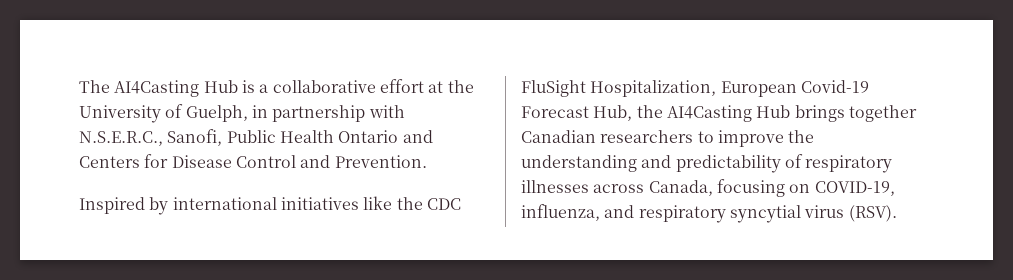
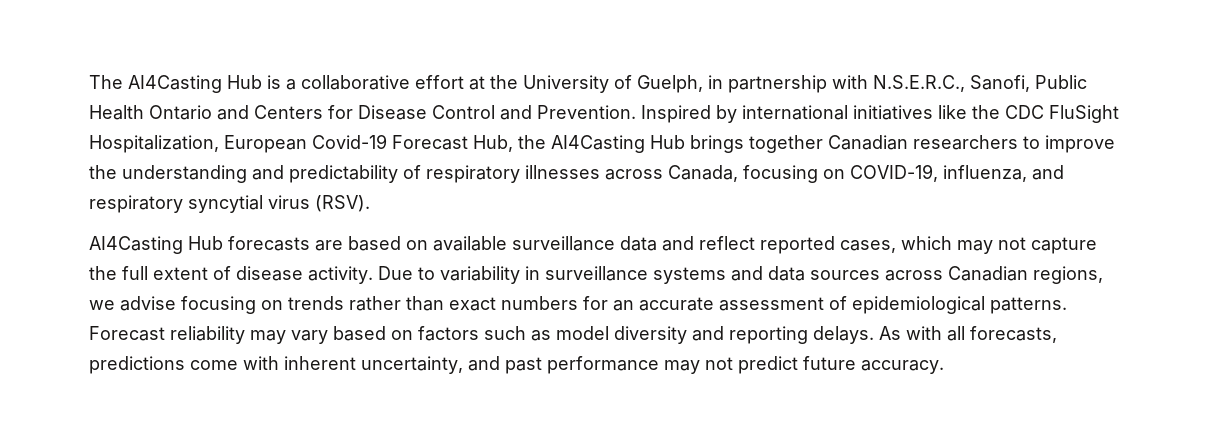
(427, 161) // -> (636, 112) none
(897, 213) none -> [89,236,1097,254] [89,266,1103,284] [89,296,1067,314] [89,326,1057,344] [89,356,944,374] // AI4Casting Hub forecasts are based on available surveillance data and reflect reported cases, which may not capture the full extent of disease activity. Due to variability in surveillance systems and data sources across Canadian regions, we advise focusing on trends rather than exact numbers for an accurate assessment of epidemiological patterns. Forecast reliability may vary based on factors such as model diversity and reporting delays. As with all forecasts, predictions come with inherent uncertainty, and past performance may not predict future accuracy.

